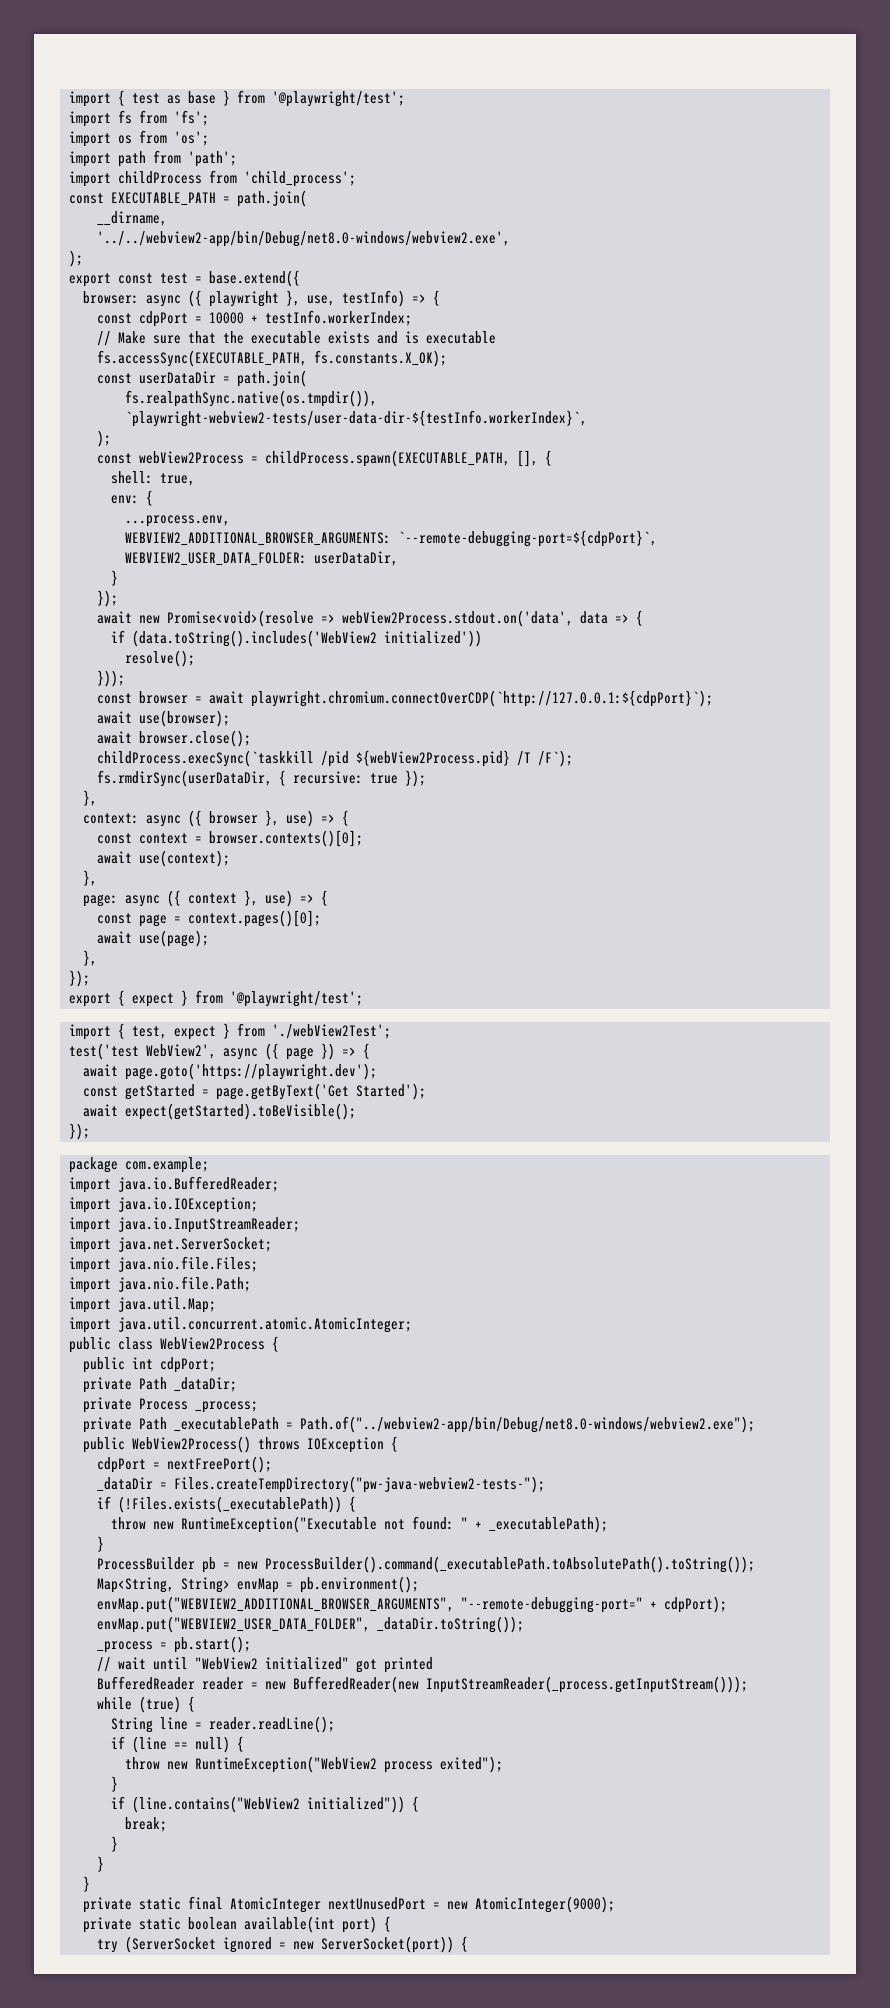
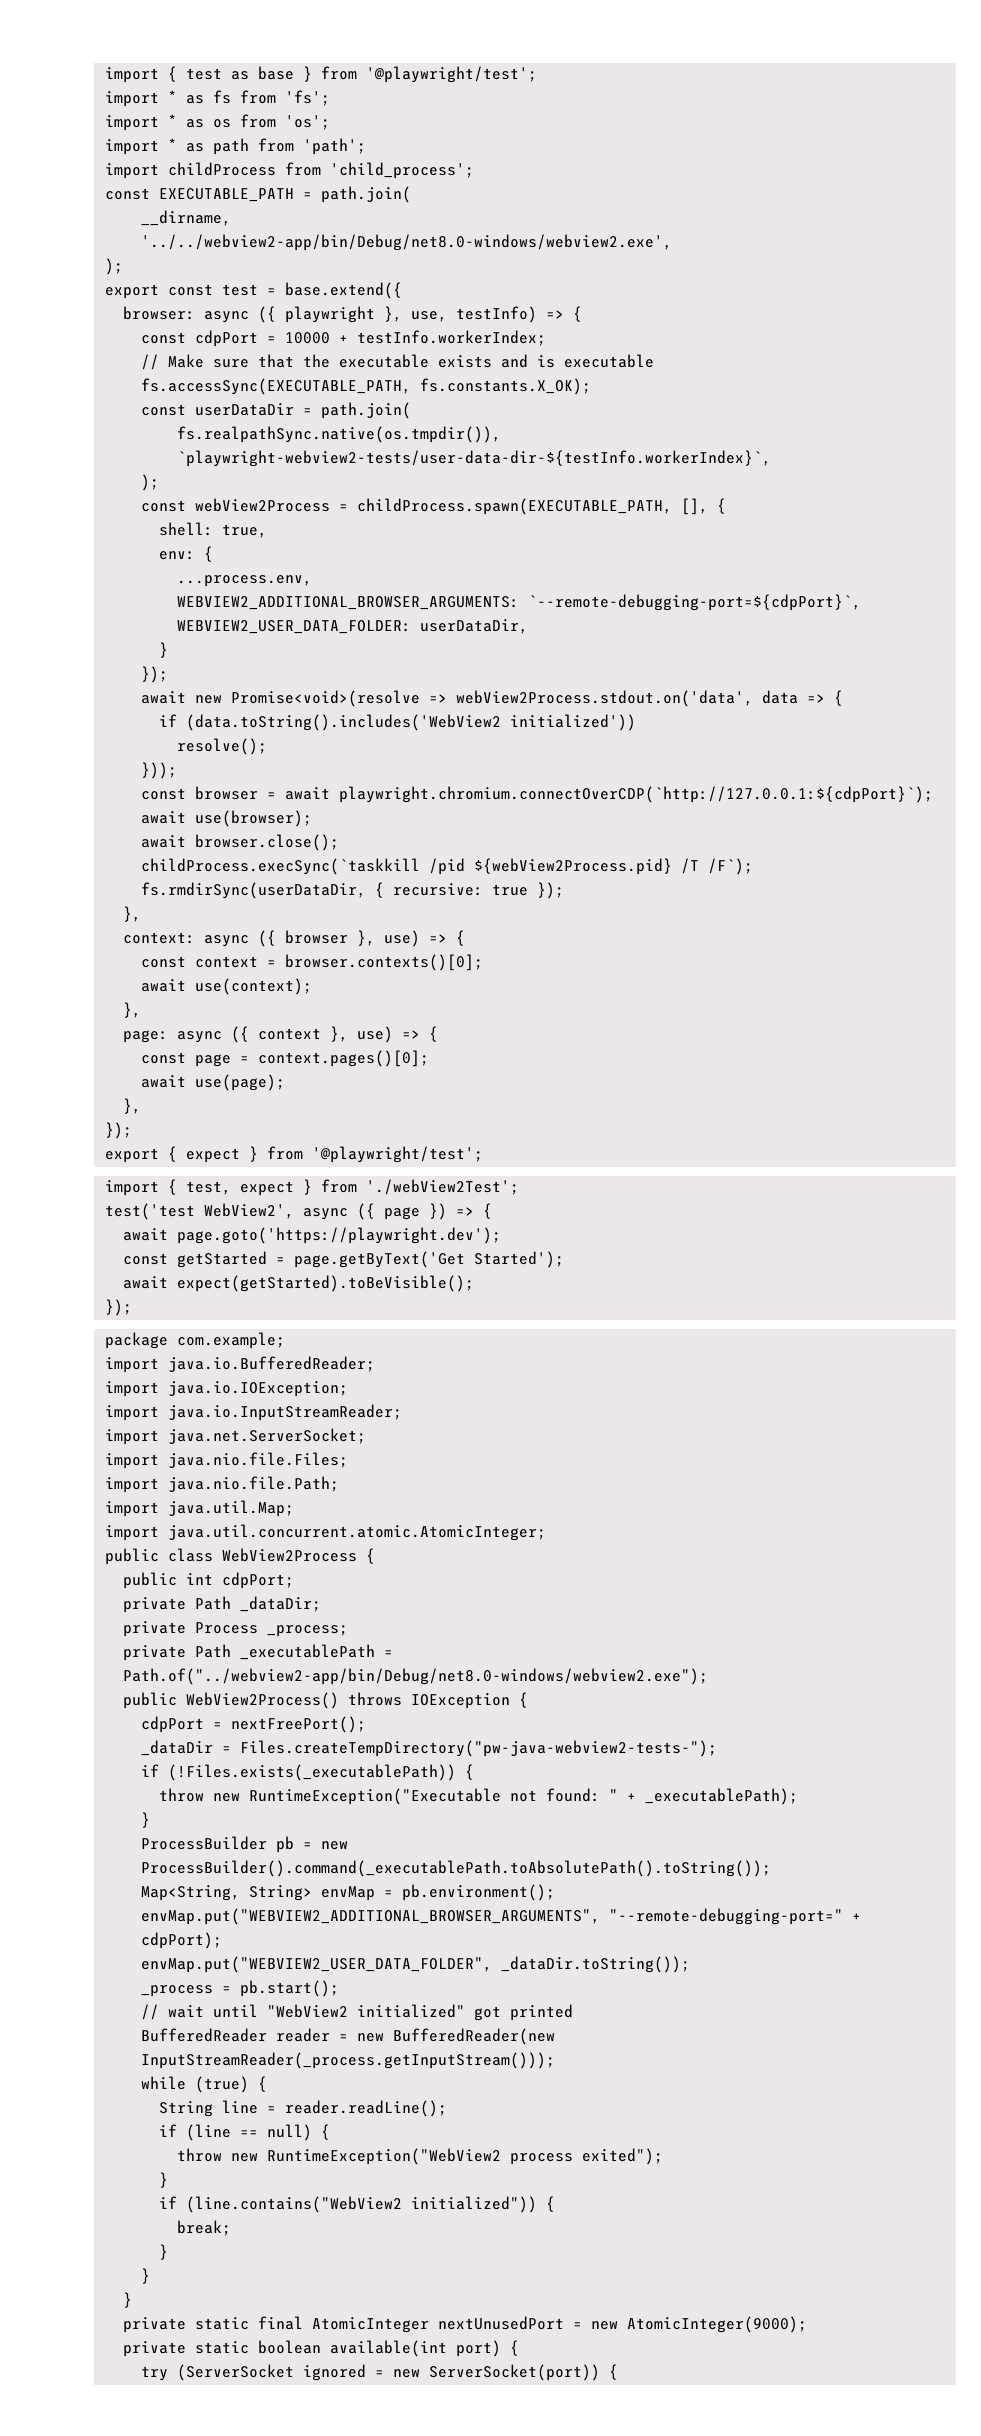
(111, 119) none -> [167,90,204,104] * as
(111, 139) none -> [167,114,204,128] * as
(111, 159) none -> [167,138,204,152] * as

